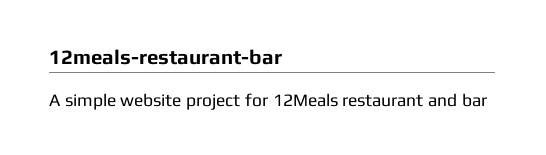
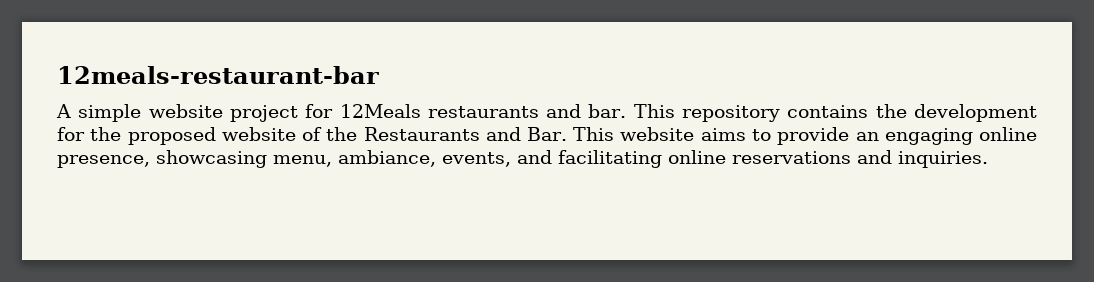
[342,93,487,107] restaurant and bar -> [427,104,1038,122] [57,127,1037,145] [57,150,988,168] restaurants and bar. This repository contains the development for the proposed website of the Restaurants and Bar. This website aims to provide an engaging online presence, showcasing menu, ambiance, events, and facilitating online reservations and inquiries.

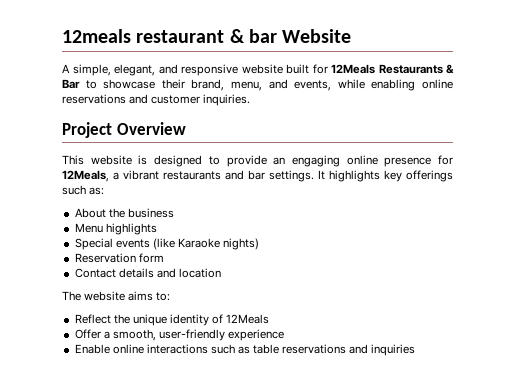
[57,66,379,84] [56,104,1038,122] [57,127,746,145] 12meals-restaurant-bar // A simple website project for 12Meals restaurants and bar. This repository contains the development for the proposed website of the Restaurants and Bar. This website aims -> [62,29,352,43] [62,64,454,76] [62,79,454,91] [62,94,251,106] [62,122,186,138] [62,155,203,167] 12meals restaurant & bar Website // A simple, elegant, and responsive website built for 12Meals Restaurants & Bar to showcase their brand, menu, and events, while enabling online reservations and customer inquiries. // Project Overview // This website is designed
[57,150,988,168] presence, showcasing menu, ambiance, events, and facilitating online reservations and inquiries. -> [384,155,453,167] [62,170,453,182] [62,185,105,195] [74,208,174,218] [74,223,157,235] [74,238,260,250] [74,253,164,263] [74,268,221,278] [62,291,171,301] [74,314,270,326] [74,329,285,341] [74,344,416,356] presence for 12Meals, a vibrant restaurants and bar settings. It highlights key offerings such as: // About the business // Menu highlights // Special events (like Karaoke nights) // Reservation form // Contact details and location // The website aims to: // Reflect the unique identity of 12Meals // Offer a smooth, user-friendly experience // Enable online interactions such as table reservations and inquiries

